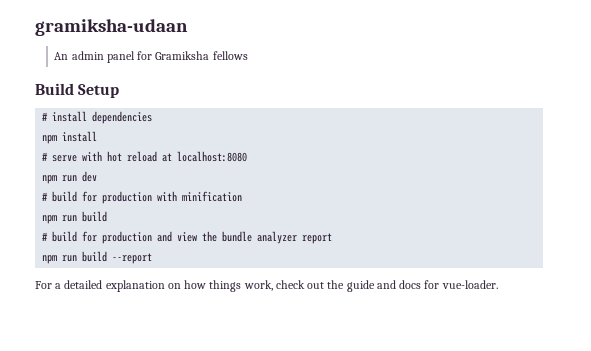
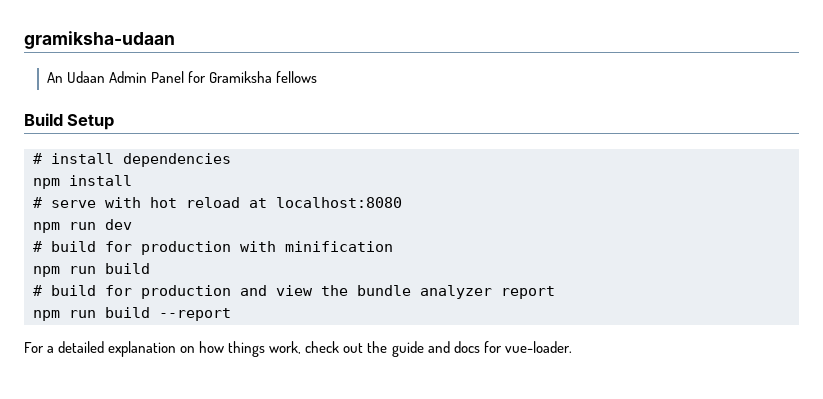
[71,51,135,63] admin panel -> [67,71,185,83] Udaan Admin Panel

